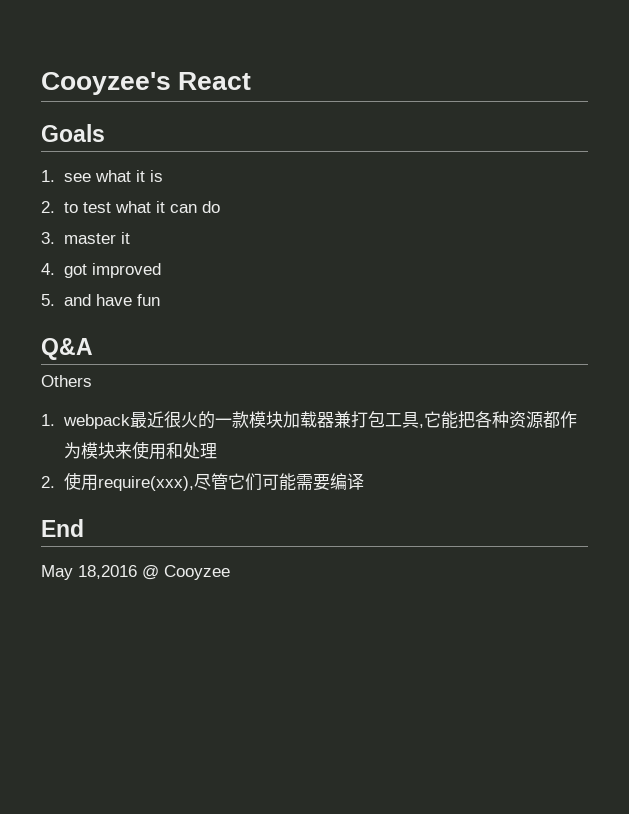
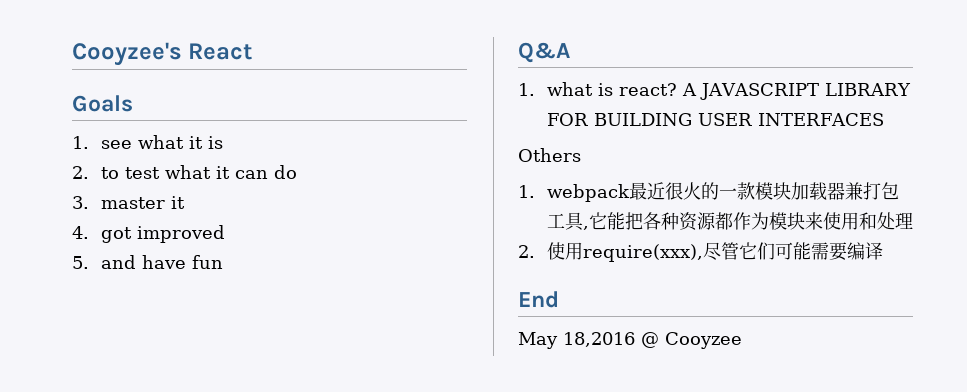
(93, 349) none -> [518,82,911,100] [546,113,884,126] // 1. what is react? A JAVASCRIPT LIBRARY FOR BUILDING USER INTERFACES

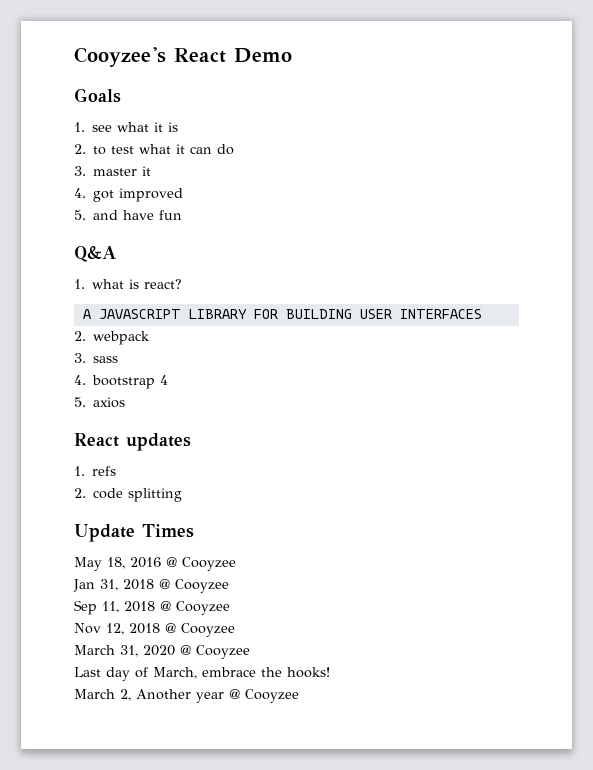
(253, 51) none -> [234,48,292,63] Demo
(677, 89) none -> (183, 284) //
[518,148,581,162] [518,182,899,202] [546,212,913,231] [518,242,883,262] [518,291,559,308] Others // 1. webpack最近很火的一款模块加载器兼打包工具,它能把各种资源都作为模块来使用和处理 // 2.使用require(xxx),尽管它们可能需要编译 // End -> [74,331,151,345] [74,353,119,363] [74,375,169,389] [74,397,126,408] [74,433,191,451] [74,466,117,476] [74,488,183,502] [74,524,194,542] 2. webpack // 3. sass // 4. bootstrap 4 // 5. axios // React updates // 1. refs // 2. code splitting // Update Times
[563,332,742,349] 18,2016 @ Cooyzee -> [107,557,236,571] [73,579,229,593] [74,600,230,615] [74,623,235,637] [74,645,250,659] [74,667,330,681] [74,689,299,703] 18, 2016 @ Cooyzee // Jan 31, 2018 @ Cooyzee // Sep 11, 2018 @ Cooyzee // Nov 12, 2018 @ Cooyzee // March 31, 2020 @ Cooyzee // Last day of March, embrace the hooks! // March 2, Another year @ Cooyzee

